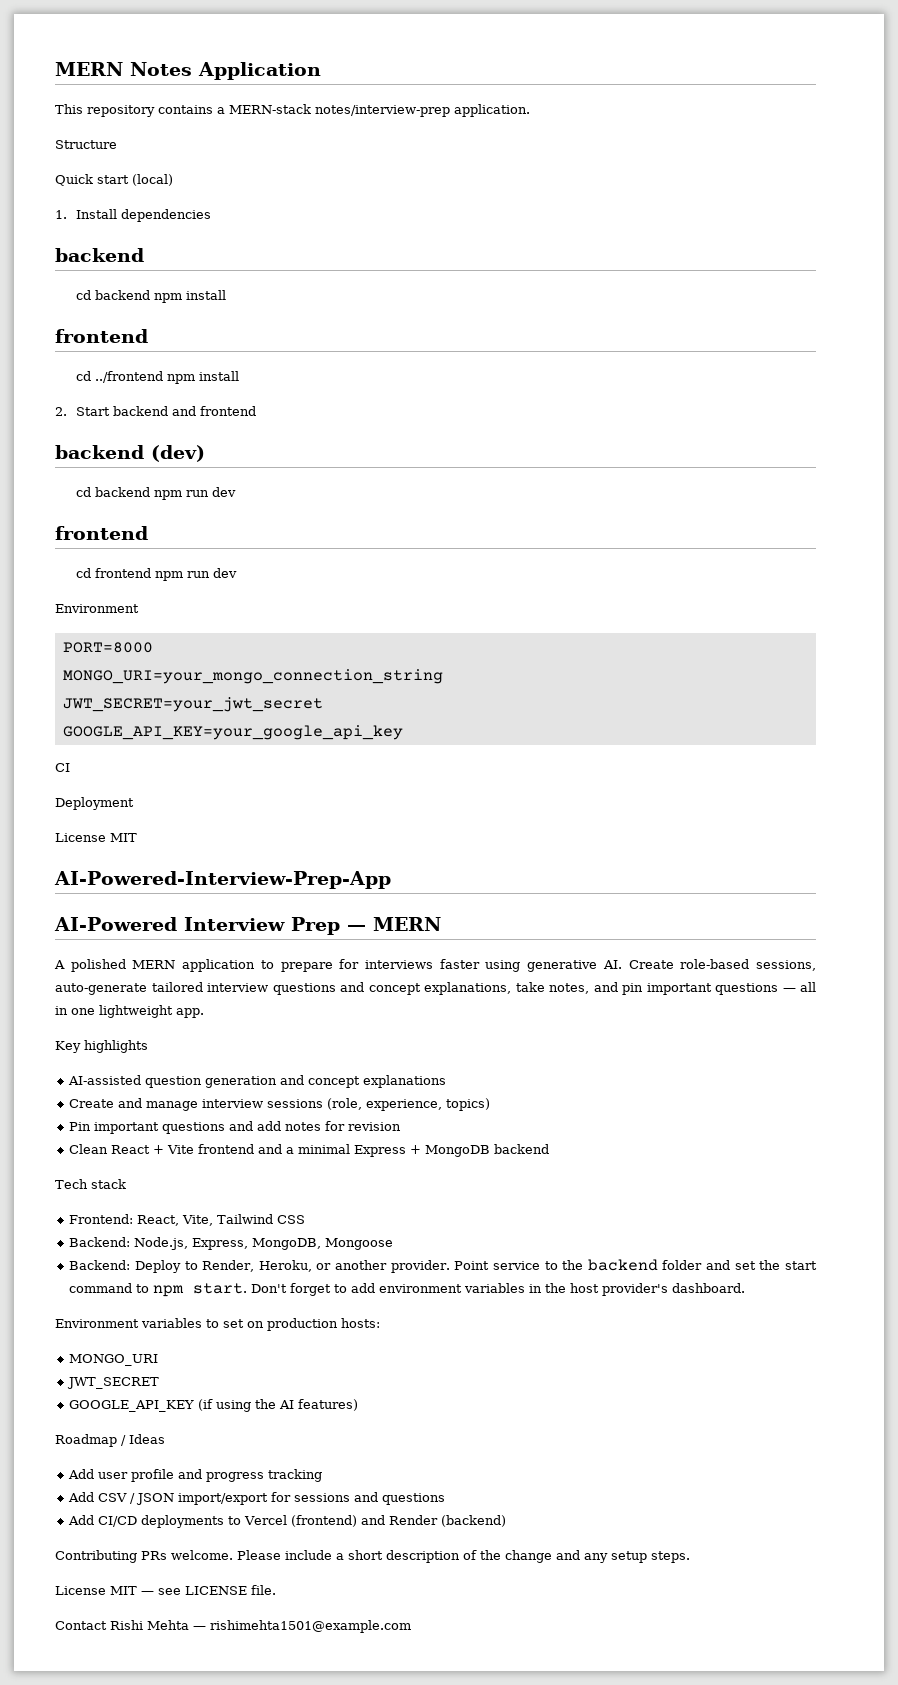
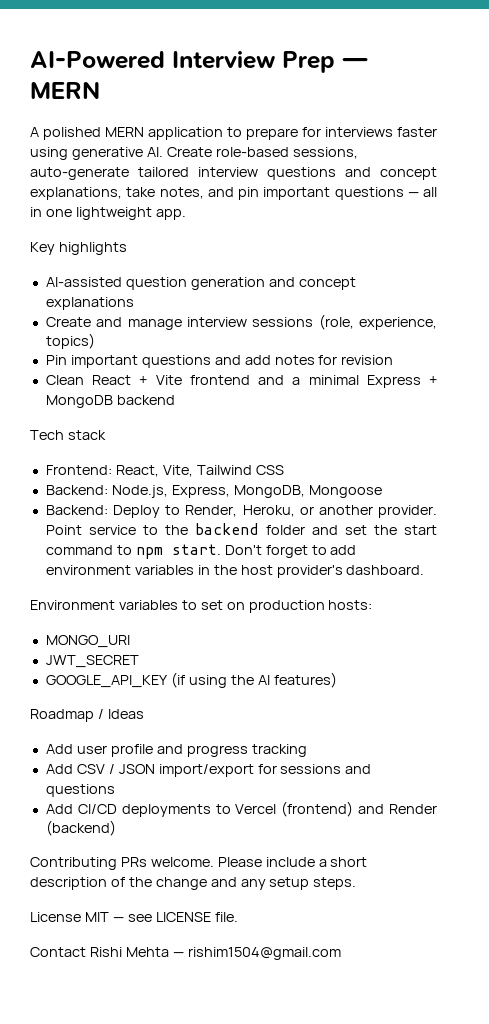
[55,62,321,80] [55,104,530,117] [55,140,117,149] [55,174,173,186] [55,209,211,222] [55,248,144,262] [75,290,226,303] [55,329,148,343] [75,371,239,384] [55,406,256,416] [55,445,205,462] [75,487,236,500] [55,526,148,540] [75,568,237,581] [55,604,139,613] [62,642,153,653] [62,669,443,684] [62,697,323,712] [62,725,403,740] [55,763,70,772] [55,797,134,810] [55,833,137,842] [54,871,391,889] MERN Notes Application // This repository contains a MERN-stack notes/interview-prep application. // Structure // Quick start (local) // 1. Install dependencies // backend // cd backend npm install // frontend // cd ../frontend npm install // 2. Start backend and frontend // backend (dev) // cd backend npm run dev // frontend // cd frontend npm run dev // Environment // PORT=8000 // MONGO_URI=your_mongo_connection_string // JWT_SECRET=your_jwt_secret // GOOGLE_API_KEY=your_google_api_key // CI // Deployment // License MIT // AI-Powered-Interview-Prep-App // -> (30, 60) none
[210,1620,411,1633] rishimehta1501@example.com -> [187,947,341,960] rishim1504@gmail.com

